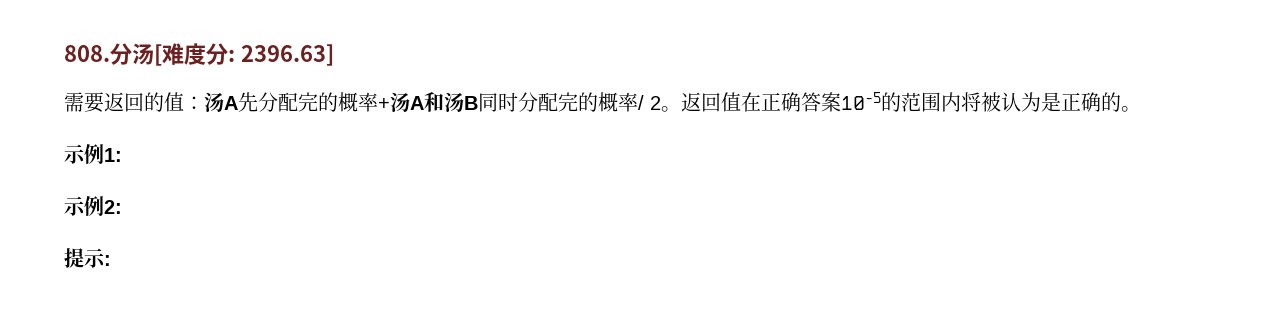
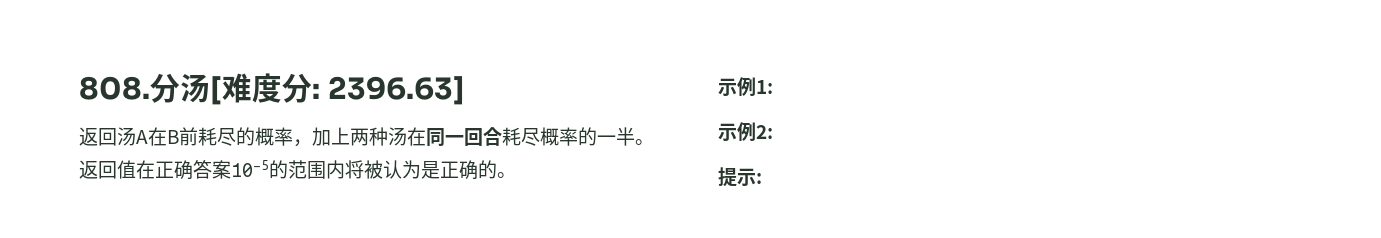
[64,92,661,113] 需要返回的值：汤A先分配完的概率+汤A和汤B同时分配完的概率/ 2 -> [79,127,635,147] 返回汤A在B前耗尽的概率，加上两种汤在同一回合耗尽概率的一半

